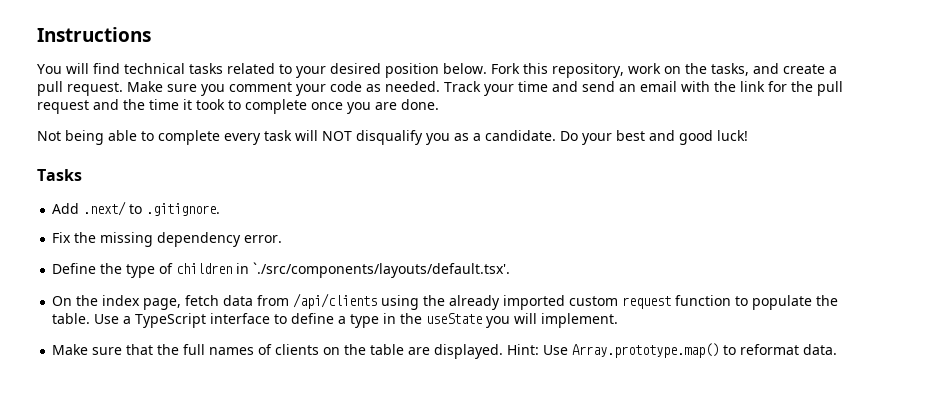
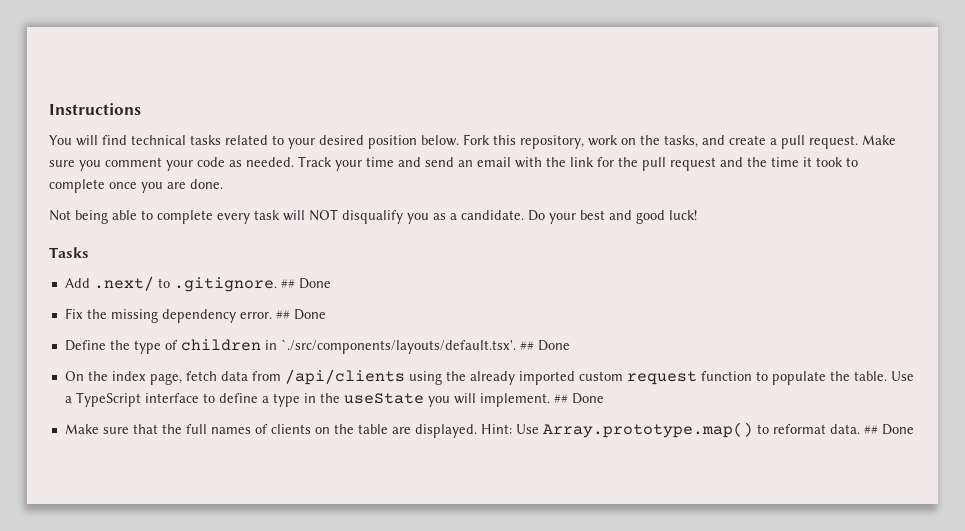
(221, 209) none -> [280,278,331,289] ## Done
(283, 239) none -> [275,309,326,320] ## Done
(511, 270) none -> [519,340,570,351] ## Done
(619, 320) none -> [553,393,604,404] ## Done
(838, 349) none -> [863,424,914,435] ## Done

